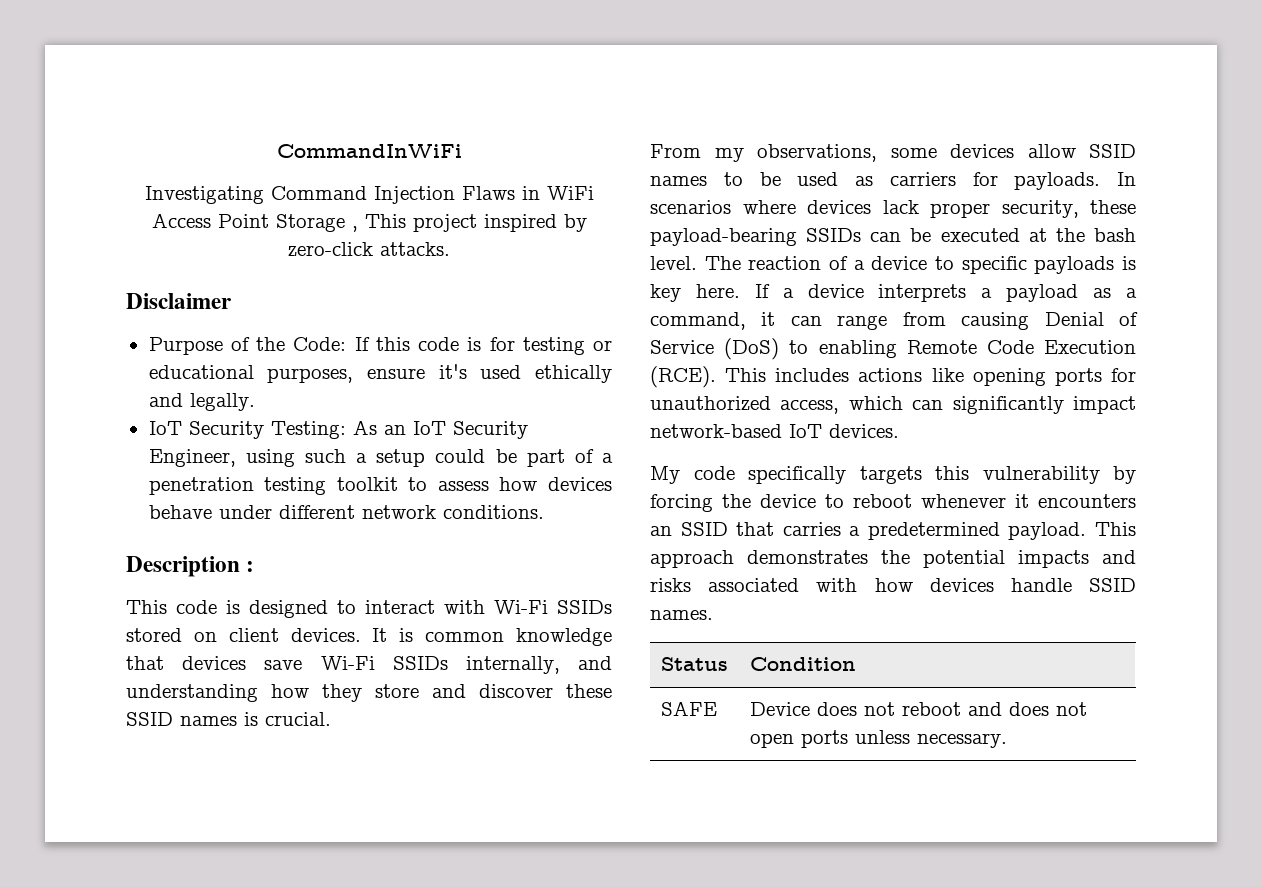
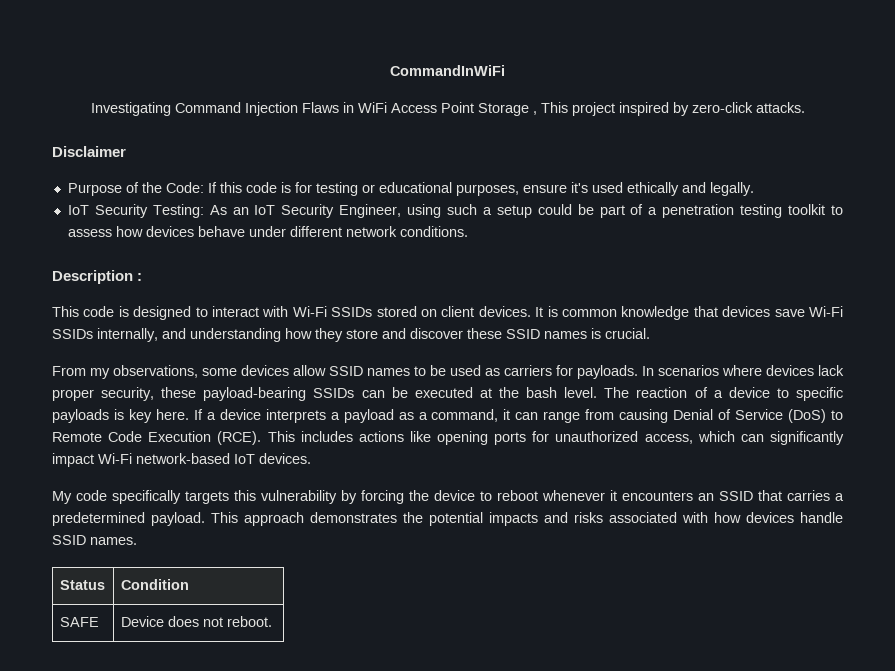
[818,340,897,358] enabling -> (844, 415) none
(1136, 405) none -> [98,453,132,464] Wi-Fi
[901,702,1087,716] [749,730,1007,748] reboot and does not open ports unless necessary. -> [226,616,272,627] reboot.

